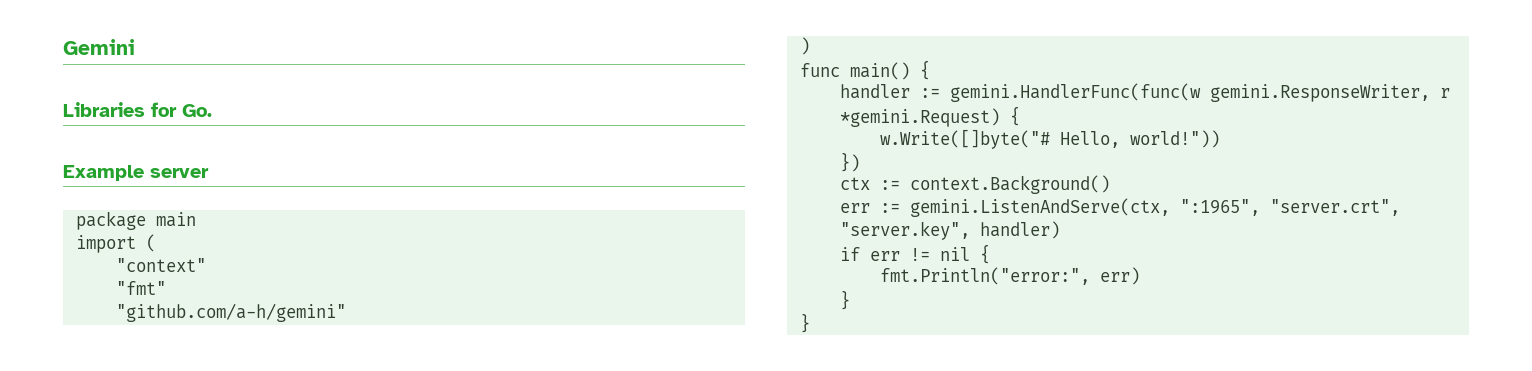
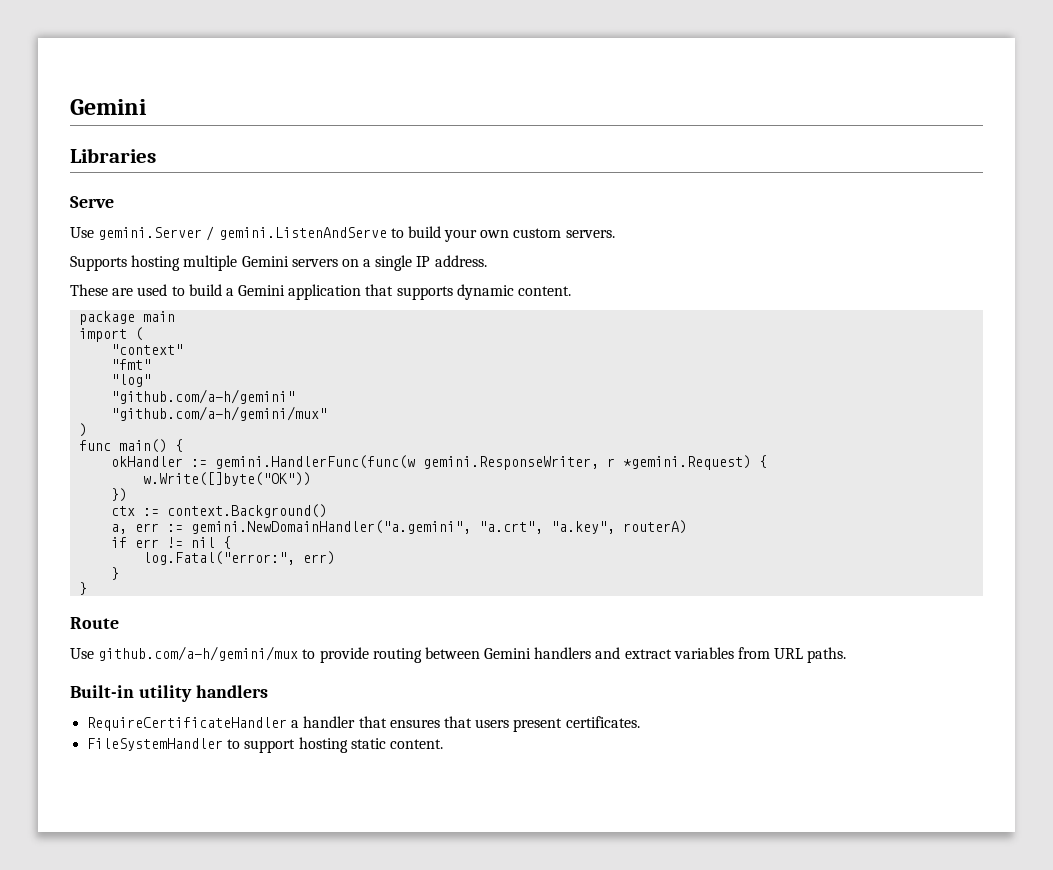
[151,102,212,117] [63,165,209,181] for Go. // Example server -> [70,196,114,208] [70,226,615,242] [70,255,487,271] [70,284,572,300] // Serve // Use gemini.Server / gemini.ListenAndServe to build your own custom servers. // Supports hosting multiple Gemini servers on a single IP address. // These are used to build a Gemini application that supports dynamic content.
(166, 288) none -> [111,374,152,387] // "log"
(346, 312) none -> [111,406,328,421] // "github.com/a-h/gemini/mux"
[839,84,910,99] handler -> [111,456,184,467] okHandler
[879,129,1220,149] w.Write([]byte("# Hello, world!")) -> [143,472,312,486] w.Write([]byte("OK"))
(1110, 184) none -> [111,524,128,534] a,
[909,198,1400,217] [839,221,1060,240] gemini.ListenAndServe(ctx, ":1965", "server.crt", "server.key", handler) -> [191,520,688,534] gemini.NewDomainHandler("a.gemini", "a.crt", "a.key", routerA)
[879,267,1090,285] fmt.Println("error:", -> [143,551,296,565] log.Fatal("error:",
(810, 323) none -> [70,617,119,629] [70,646,847,663] [70,685,268,702] [87,716,640,732] [87,737,443,753] // Route // Use github.com/a-h/gemini/mux to provide routing between Gemini handlers and extract variables from URL paths. // Built-in utility handlers // RequireCertificateHandler a handler that ensures that users present certificates. // FileSystemHandler to support hosting static content.

